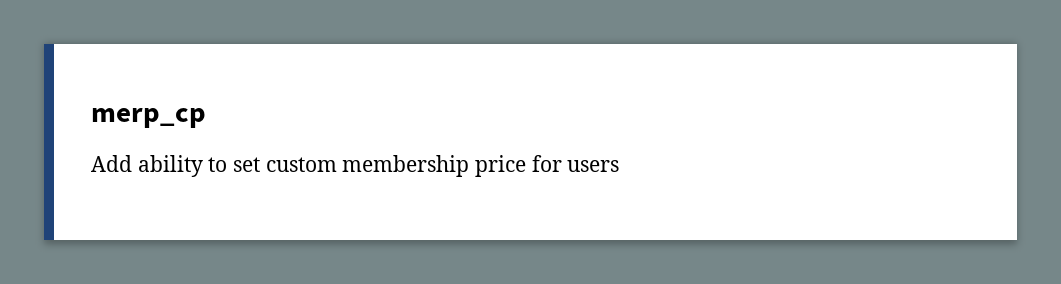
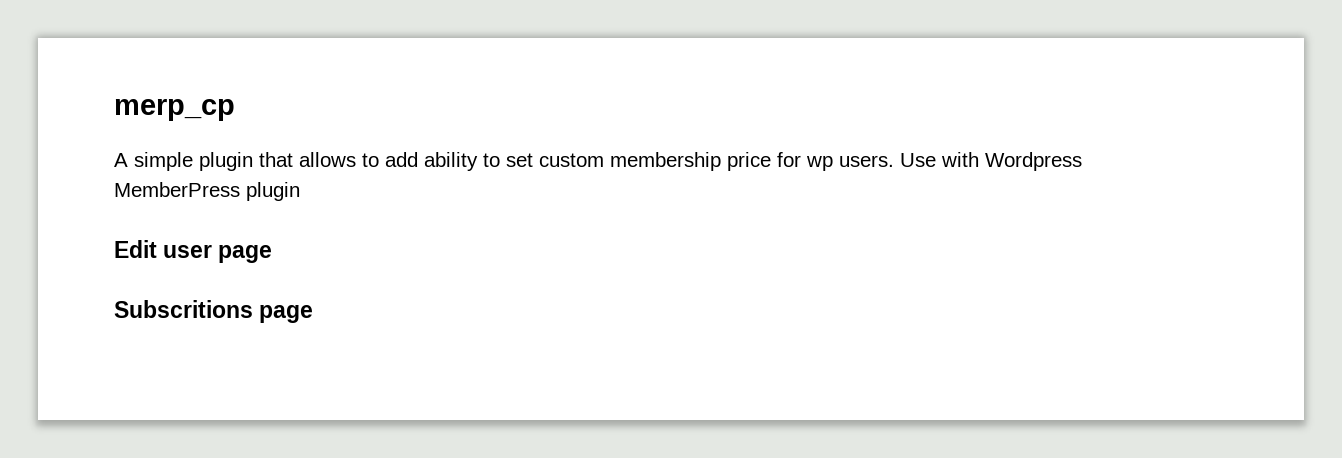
[91,155,132,172] Add -> [114,152,418,171] A simple plugin that allows to add
[567,160,620,172] users -> [806,152,1082,171] [114,182,300,201] [114,240,273,263] [114,300,314,323] wp users. Use with Wordpress MemberPress plugin // Edit user page // Subscritions page

